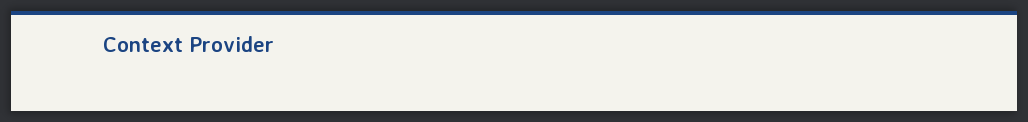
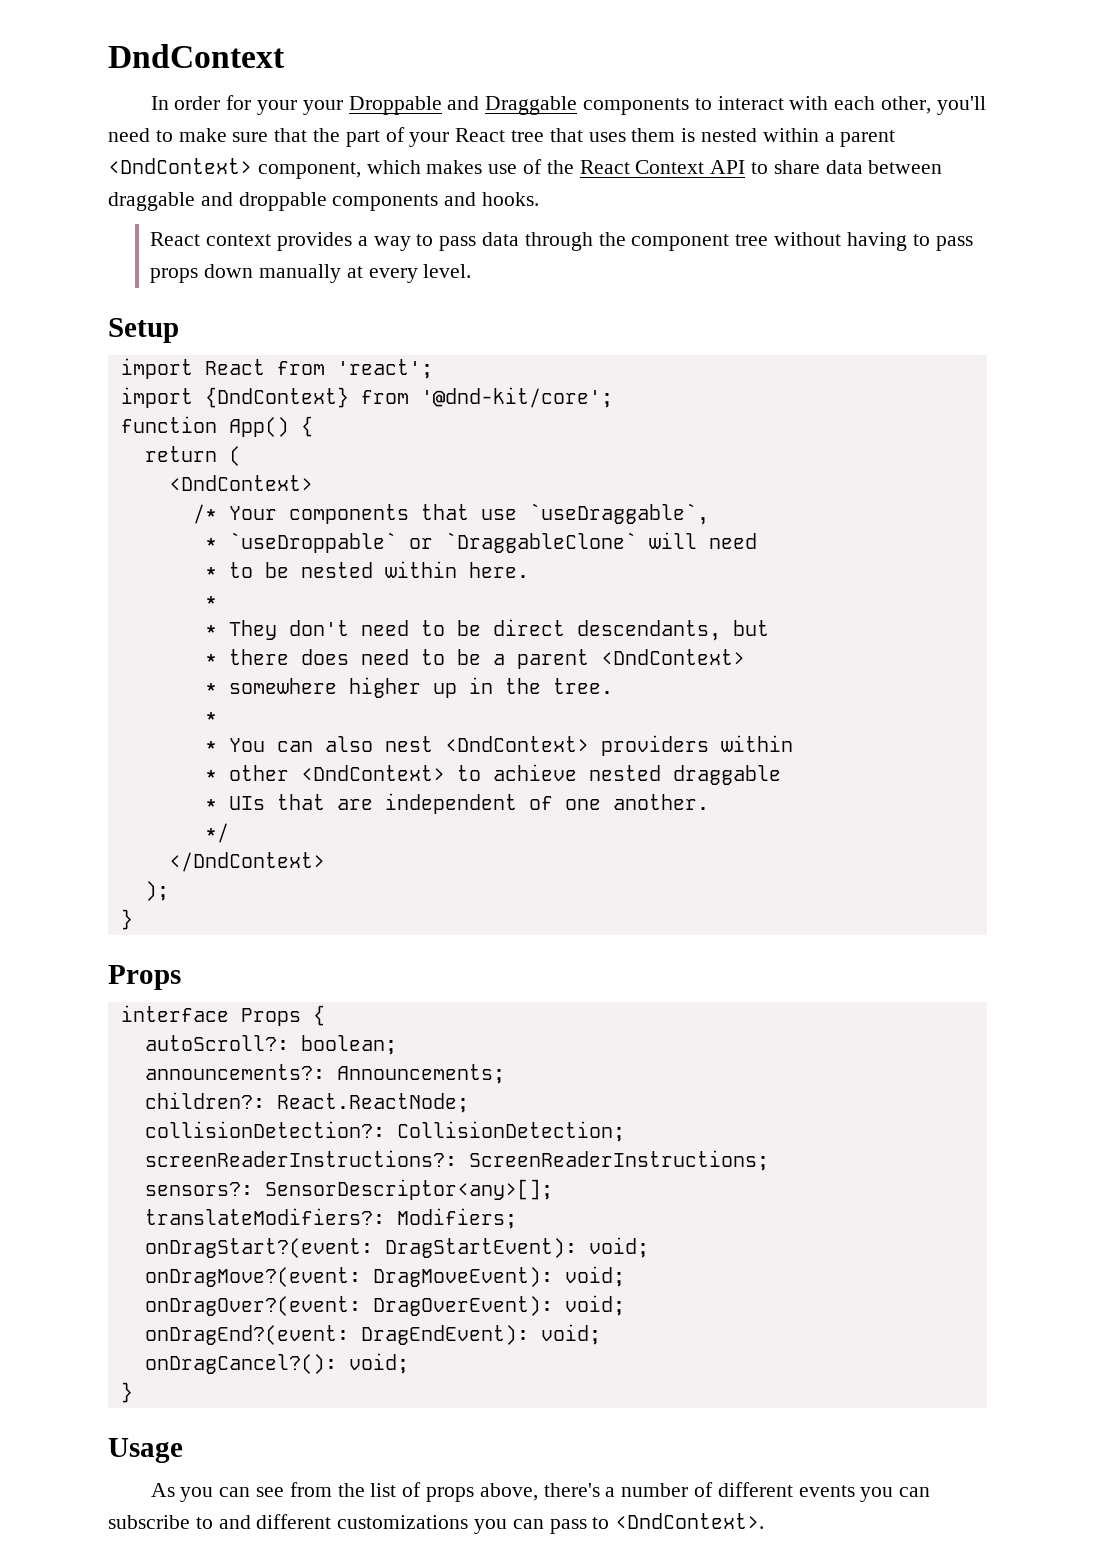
[103,36,274,52] Context Provider -> [108,44,285,68] [150,95,986,115] [108,127,896,147] [108,158,943,179] [108,192,540,211] [150,232,973,251] [150,264,472,283] [108,318,179,343] [120,358,433,379] [120,387,613,408] [120,416,313,437] [144,446,241,466] [168,475,313,491] [192,503,709,525] [204,532,757,553] [204,561,529,578] [204,596,217,607] [204,619,769,641] [204,649,745,669] [204,677,613,698] [204,712,217,723] [204,735,793,756] [204,764,781,785] [204,793,709,814] [204,823,229,843] [168,852,325,872] [144,881,169,901] [120,909,133,930] [108,965,181,990] [120,1005,325,1026] [144,1035,397,1055] [144,1064,505,1084] [144,1092,469,1113] [144,1121,625,1142] [144,1150,769,1171] [144,1179,553,1200] [144,1208,517,1229] [144,1237,649,1258] [144,1266,625,1287] [144,1295,625,1316] [144,1324,601,1345] [144,1353,409,1374] [120,1382,133,1403] [108,1438,183,1463] [150,1482,931,1502] [108,1513,765,1534] DndContext // In order for your your Droppable and Draggable components to interact with each other, you'll need to make sure that the part of your React tree that uses them is nested within a parent <DndContext> component, which makes use of the React Context API to share data between draggable and droppable components and hooks. // React context provides a way to pass data through the component tree without having to pass props down manually at every level. // Setup // import React from 'react'; // import {DndContext} from '@dnd-kit/core'; // function App() { // return ( // <DndContext> // /* Your components that use `useDraggable`, // * `useDroppable` or `DraggableClone` will need // * to be nested within here. // * // * They don't need to be direct descendants, but // * there does need to be a parent <DndContext> // * somewhere higher up in the tree. // * // * You can also nest <DndContext> providers within // * other <DndContext> to achieve nested draggable // * UIs that are independent of one another. // */ // </DndContext> // ); // } // Props // interface Props { // autoScroll?: boolean; // announcements?: Announcements; // children?: React.ReactNode; // collisionDetection?: CollisionDetection; // screenReaderInstructions?: ScreenReaderInstructions; // sensors?: SensorDescriptor<any>[]; // translateModifiers?: Modifiers; // onDragStart?(event: DragStartEvent): void; // onDragMove?(event: DragMoveEvent): void; // onDragOver?(event: DragOverEvent): void; // onDragEnd?(event: DragEndEvent): void; // onDragCancel?(): void; // } // Usage // As you can see from the list of props above, there's a number of different events you can subscribe to and different customizations you can pass to <DndContext>.

